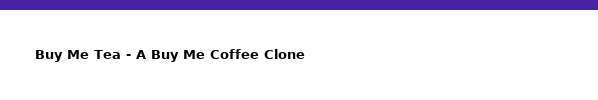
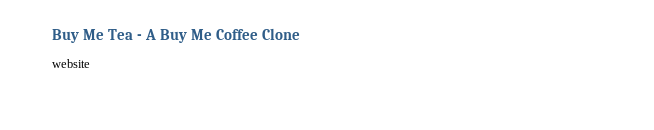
(305, 54) none -> [52,59,90,68] // website

